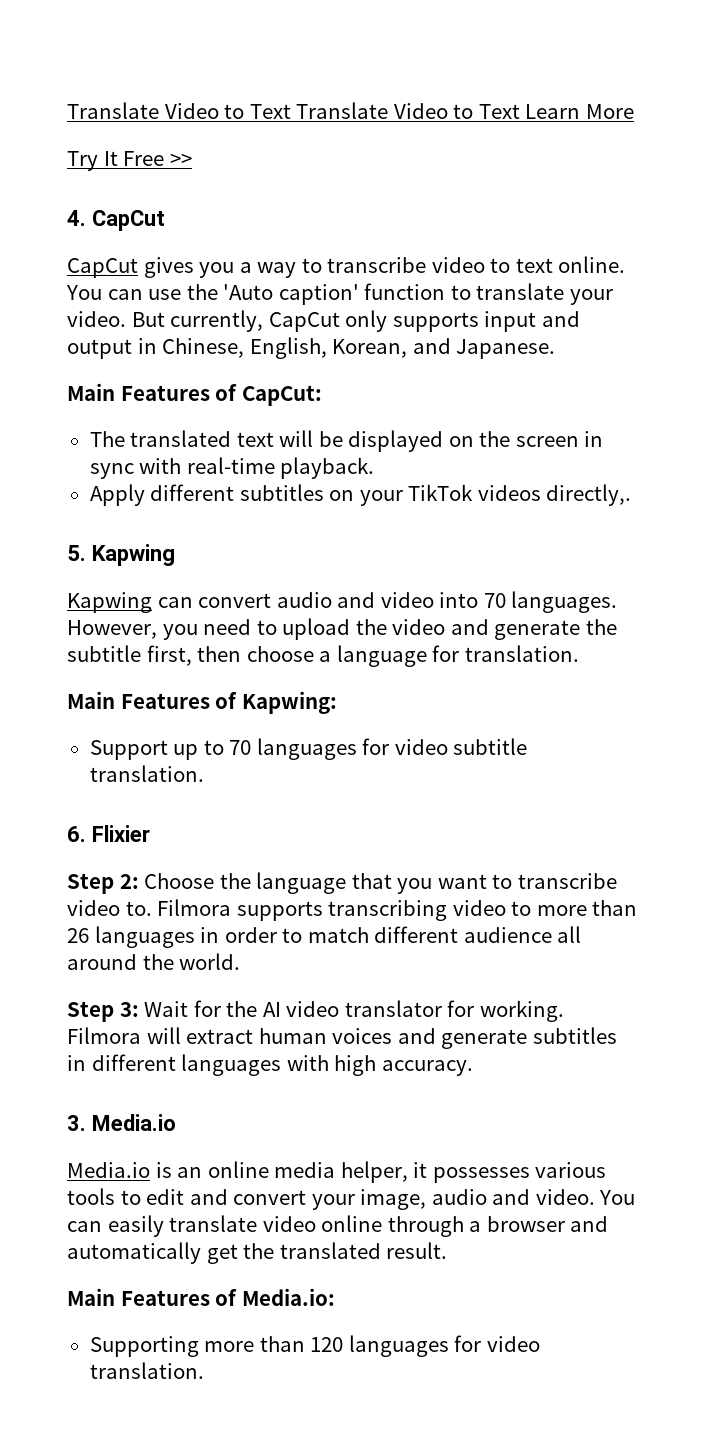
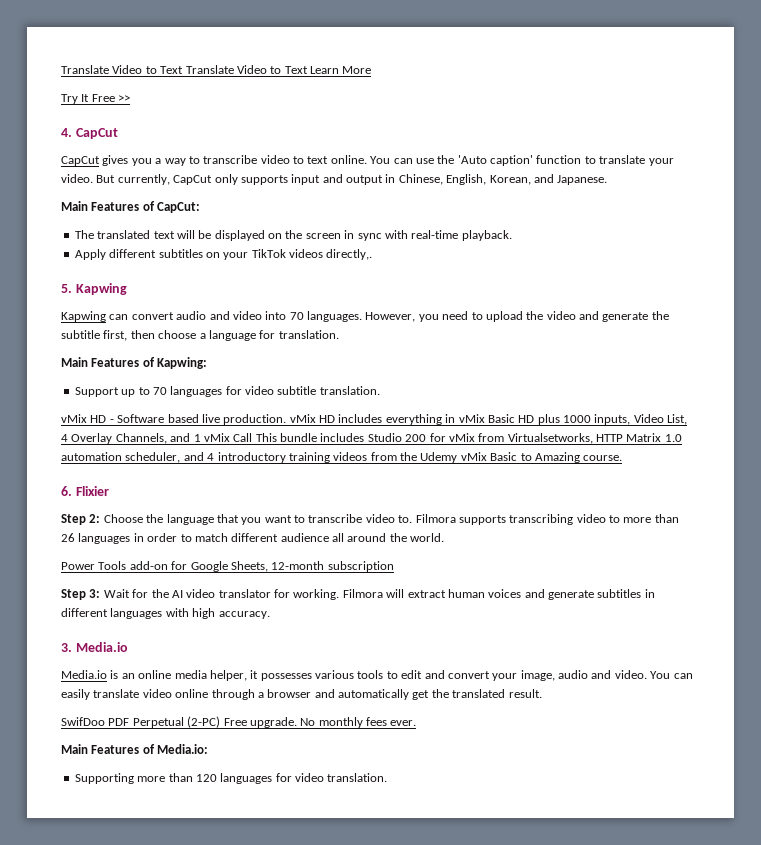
(204, 773) none -> [61,414,688,425] [61,433,682,444] [61,452,623,463] // vMix HD - Software based live production. vMix HD includes everything in vMix Basic HD plus 1000 inputs, Video List, 4 Overlay Channels, and 1 vMix Call This bundle includes Studio 200 for vMix from Virtualsetworks, HTTP Matrix 1.0 automation scheduler, and 4 introductory training videos from the Udemy vMix Basic to Amazing course.
(241, 961) none -> [61,561,394,572] // Power Tools add-on for Google Sheets, 12-month subscription
(448, 1250) none -> [61,716,417,728] // SwifDoo PDF Perpetual (2-PC) Free upgrade. No monthly fees ever.

